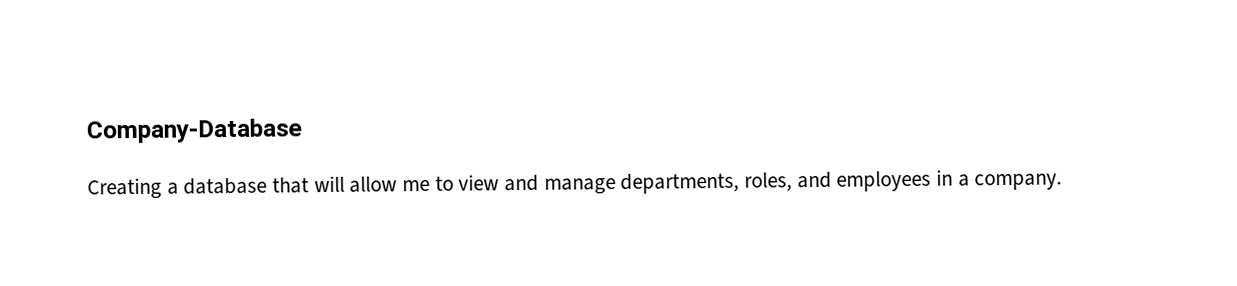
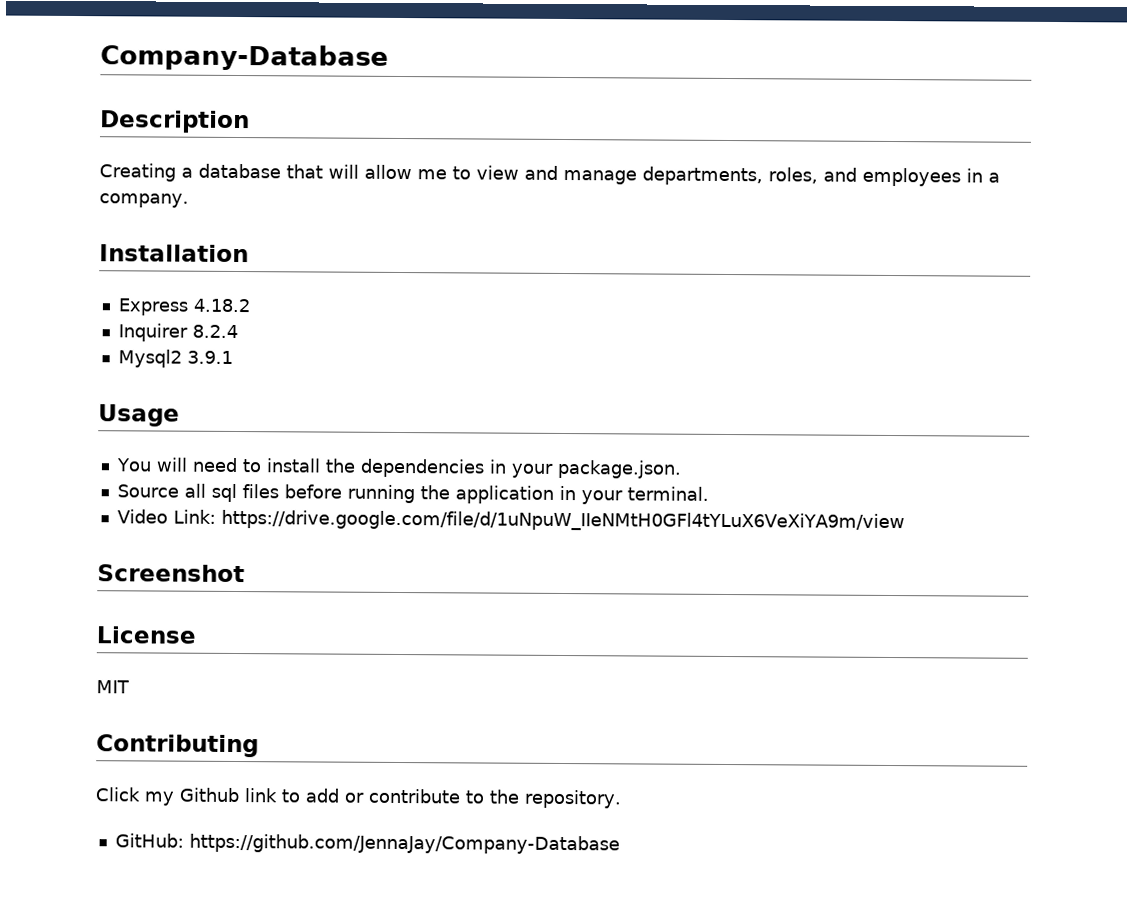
(302, 131) none -> [100,110,250,134] // Description
(1063, 182) none -> [99,244,249,263] [117,298,250,316] [117,323,238,342] [117,349,233,368] [98,404,180,427] [115,457,682,479] [116,483,709,505] [116,509,905,533] [97,564,245,583] [96,626,196,644] [96,680,130,694] [96,734,259,758] [95,787,621,809] [114,833,620,855] // Installation // Express 4.18.2 // Inquirer 8.2.4 // Mysql2 3.9.1 // Usage // You will need to install the dependencies in your package.json. // Source all sql files before running the application in your terminal. // Video Link: https://drive.google.com/file/d/1uNpuW_IIeNMtH0GFl4tYLuX6VeXiYA9m/view // Screenshot // License // MIT // Contributing // Click my Github link to add or contribute to the repository. // GitHub: https://github.com/JennaJay/Company-Database

